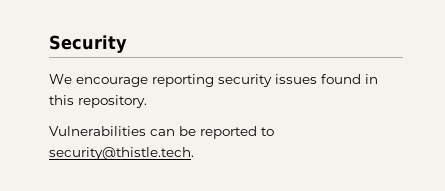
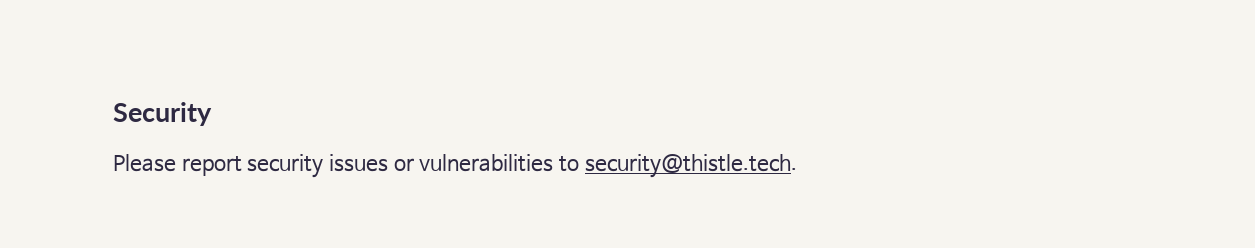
[49,74,378,87] [49,95,147,108] [49,126,257,139] We encourage reporting security issues found in this repository. // Vulnerabilities can be reported -> [113,154,554,178] Please report security issues or vulnerabilities

